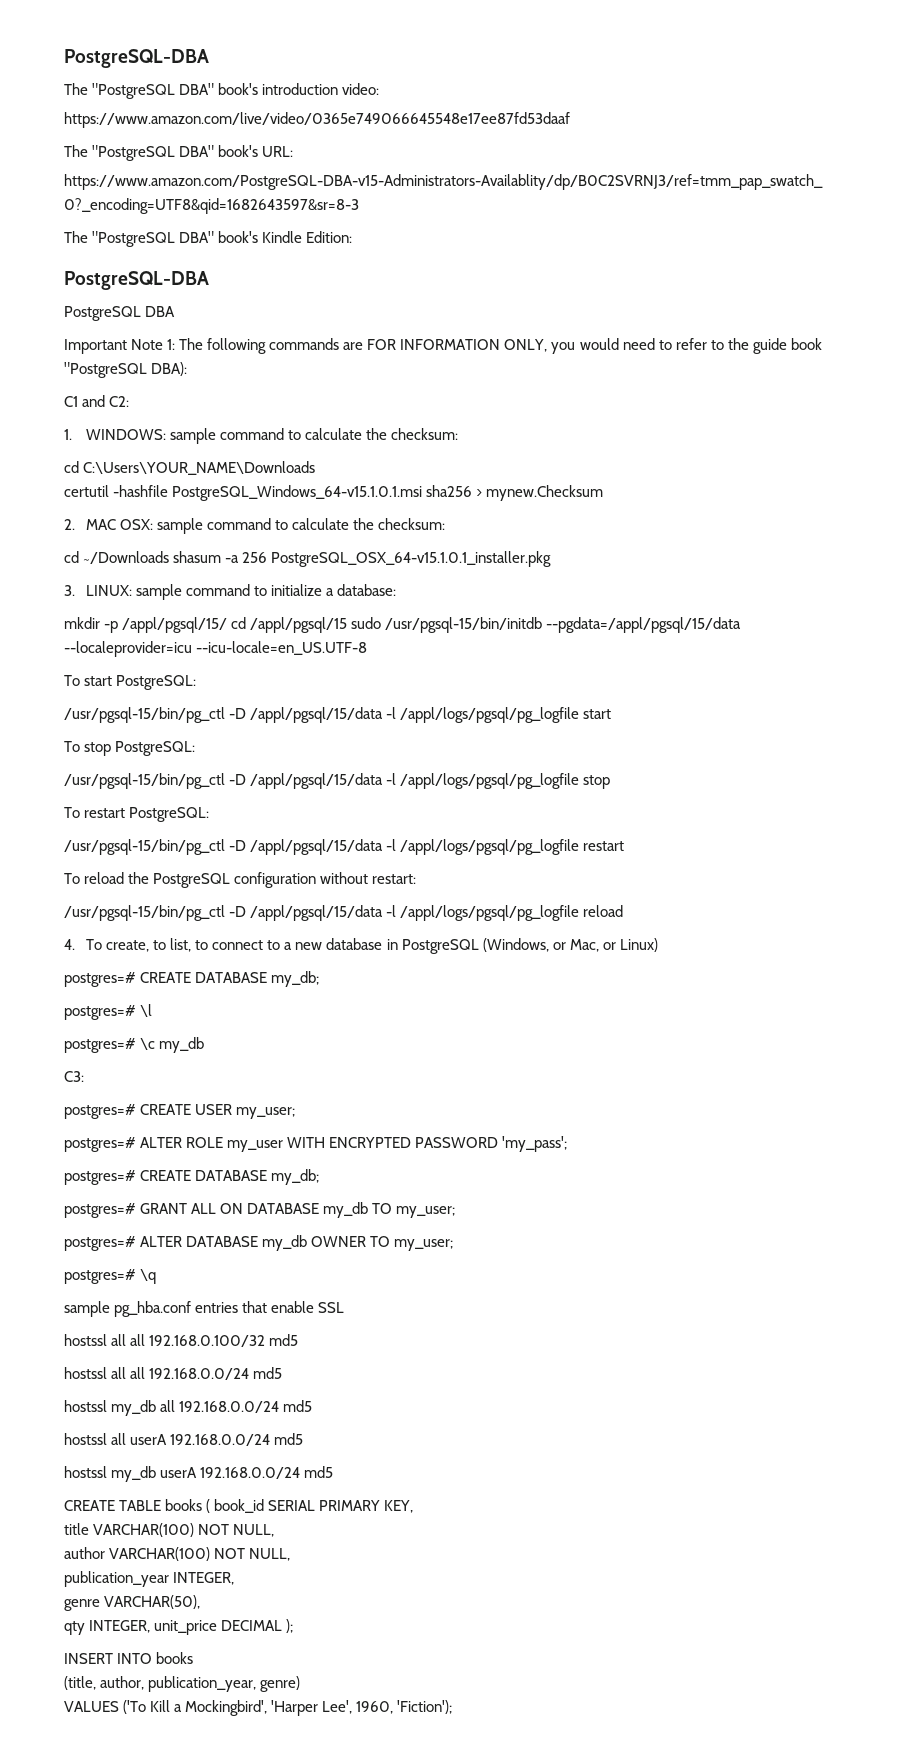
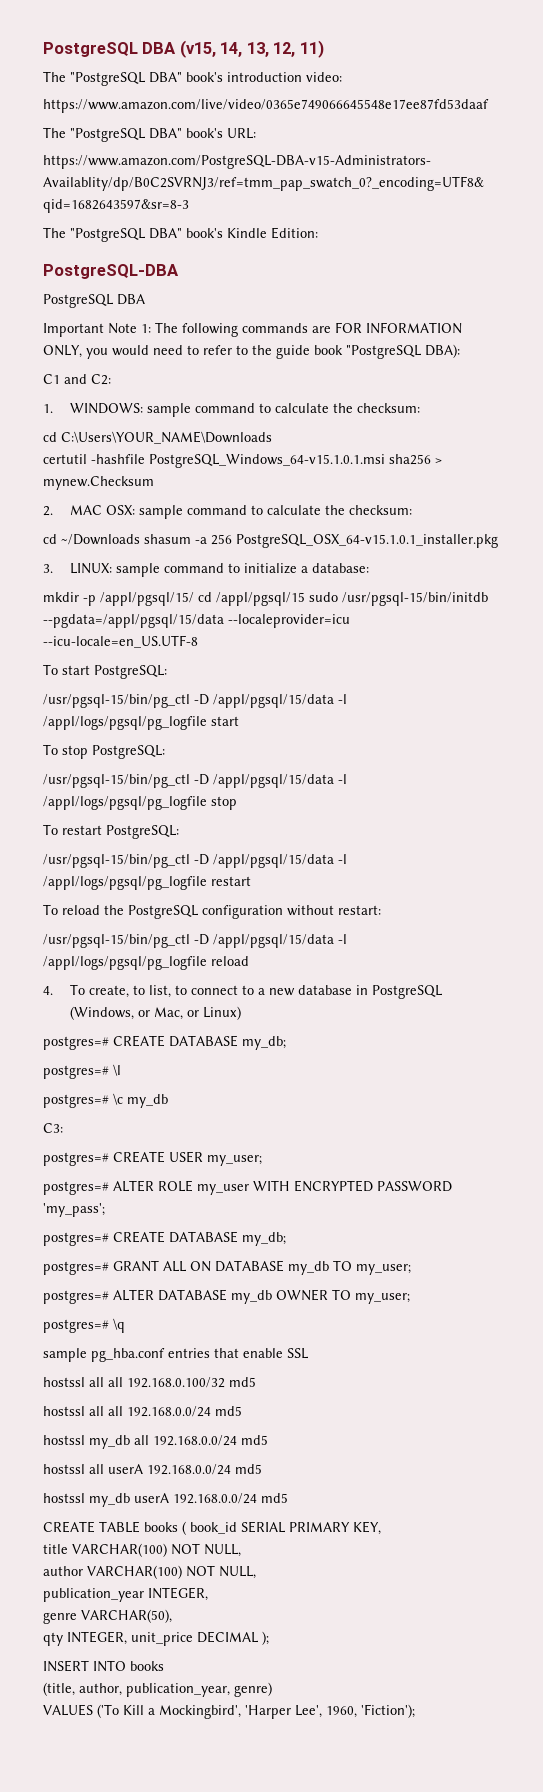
[64,49,209,68] PostgreSQL-DBA -> [43,40,324,58] PostgreSQL DBA (v15, 14, 13, 12, 11)

